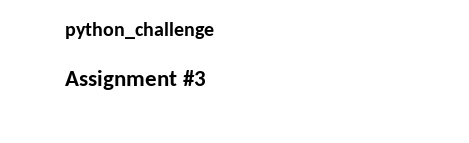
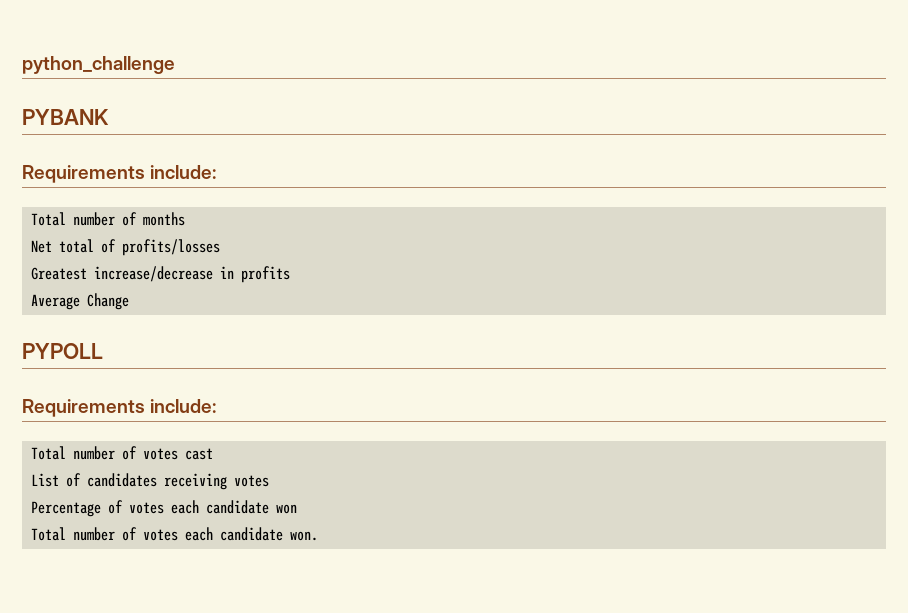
[65,70,207,90] Assignment #3 -> [22,109,109,125] [22,165,217,183] [31,212,186,226] [31,239,221,256] [31,266,291,283] [31,293,130,310] [22,343,103,359] [22,399,217,417] [31,446,214,460] [31,473,270,490] [31,500,298,517] [31,527,319,541] PYBANK // Requirements include: // Total number of months // Net total of profits/losses // Greatest increase/decrease in profits // Average Change // PYPOLL // Requirements include: // Total number of votes cast // List of candidates receiving votes // Percentage of votes each candidate won // Total number of votes each candidate won.

